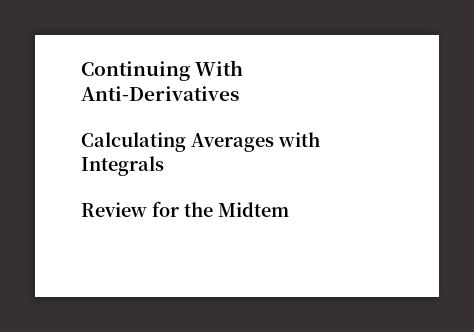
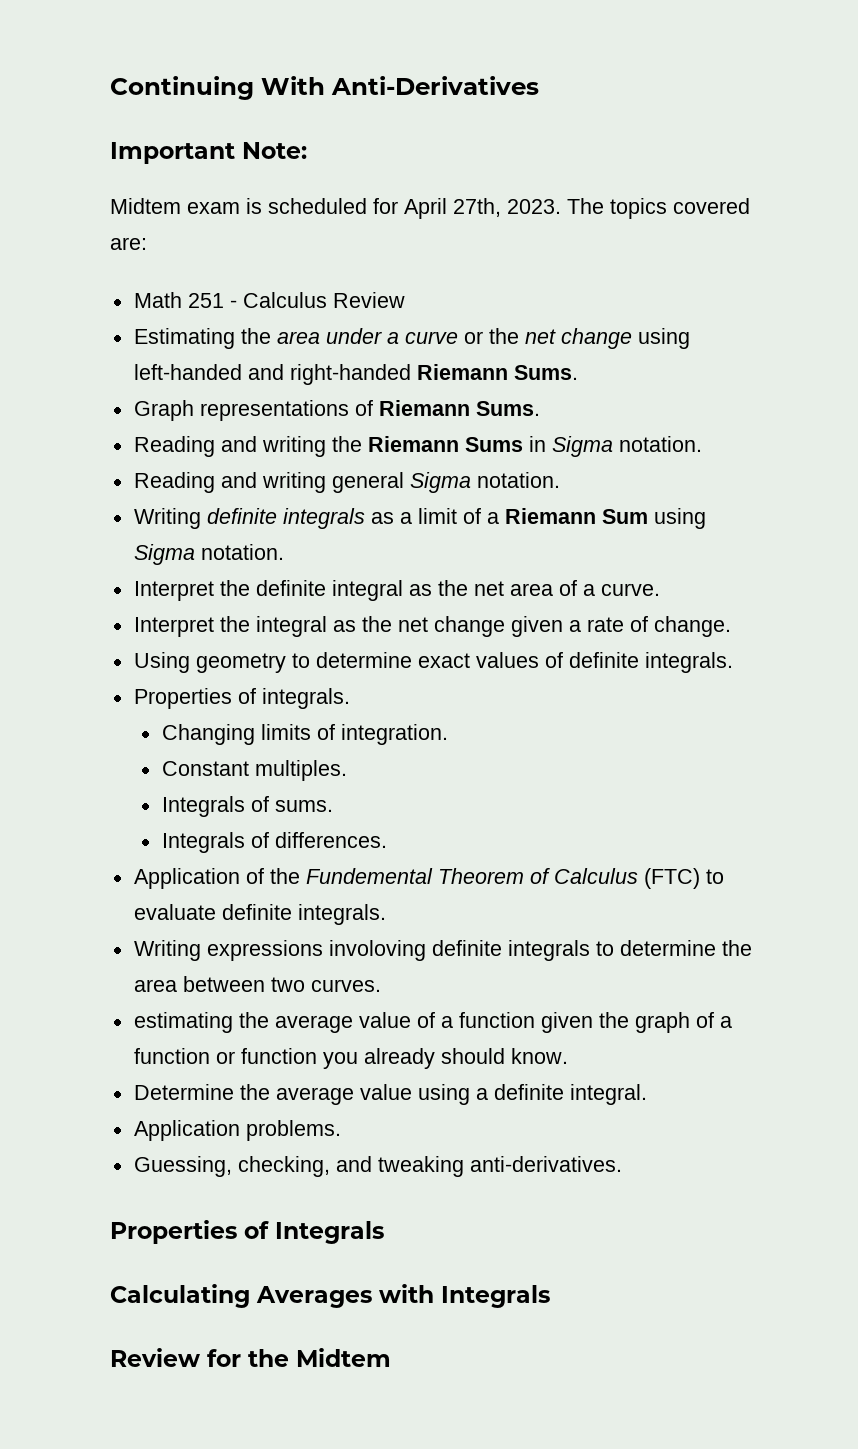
(239, 93) none -> [110,142,307,164] [110,198,750,219] [110,237,147,250] [133,292,405,308] [133,328,690,349] [133,364,578,385] [133,400,540,421] [133,436,702,457] [133,472,560,493] [133,508,706,529] [133,544,284,565] [133,580,660,601] [133,616,731,637] [133,652,733,673] [133,688,350,709] [161,724,448,745] [161,760,347,781] [161,796,333,817] [161,832,387,853] [133,868,724,889] [133,904,386,925] [133,940,752,961] [133,976,381,992] [133,1012,732,1033] [133,1048,568,1069] [133,1084,647,1105] [133,1120,341,1141] [133,1156,622,1177] [110,1220,384,1244] // Important Note: // Midtem exam is scheduled for April 27th, 2023. The topics covered are: // Math 251 - Calculus Review // Estimating the area under a curve or the net change using left-handed and right-handed Riemann Sums. // Graph representations of Riemann Sums. // Reading and writing the Riemann Sums in Sigma notation. // Reading and writing general Sigma notation. // Writing definite integrals as a limit of a Riemann Sum using Sigma notation. // Interpret the definite integral as the net area of a curve. // Interpret the integral as the net change given a rate of change. // Using geometry to determine exact values of definite integrals. // Properties of integrals. // Changing limits of integration. // Constant multiples. // Integrals of sums. // Integrals of differences. // Application of the Fundemental Theorem of Calculus (FTC) to evaluate definite integrals. // Writing expressions involoving definite integrals to determine the area between two curves. // estimating the average value of a function given the graph of a function or function you already should know. // Determine the average value using a definite integral. // Application problems. // Guessing, checking, and tweaking anti-derivatives. // Properties of Integrals

